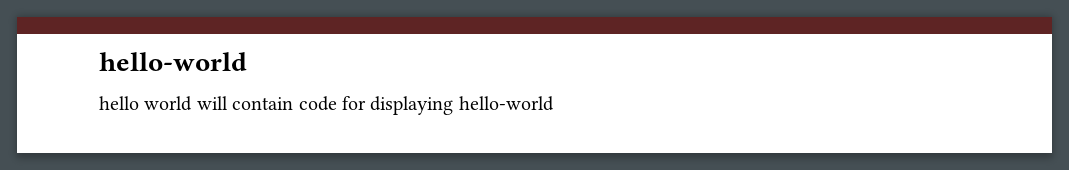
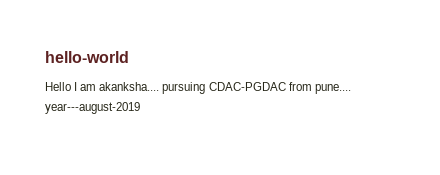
[99,96,554,115] hello world will contain code for displaying hello-world -> [45,82,351,94] [45,102,140,114] Hello I am akanksha.... pursuing CDAC-PGDAC from pune.... year---august-2019

